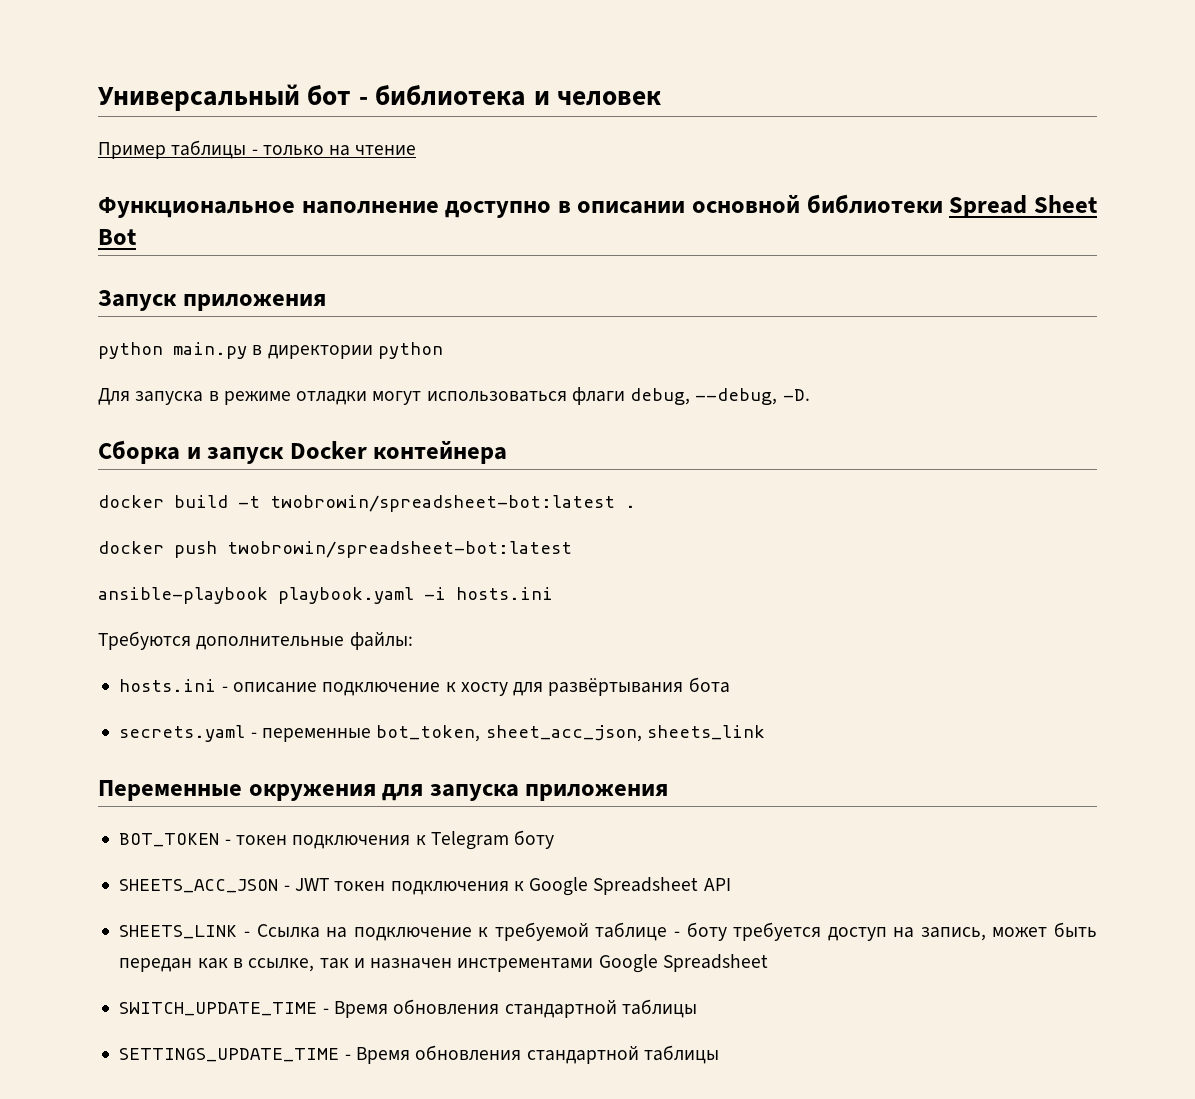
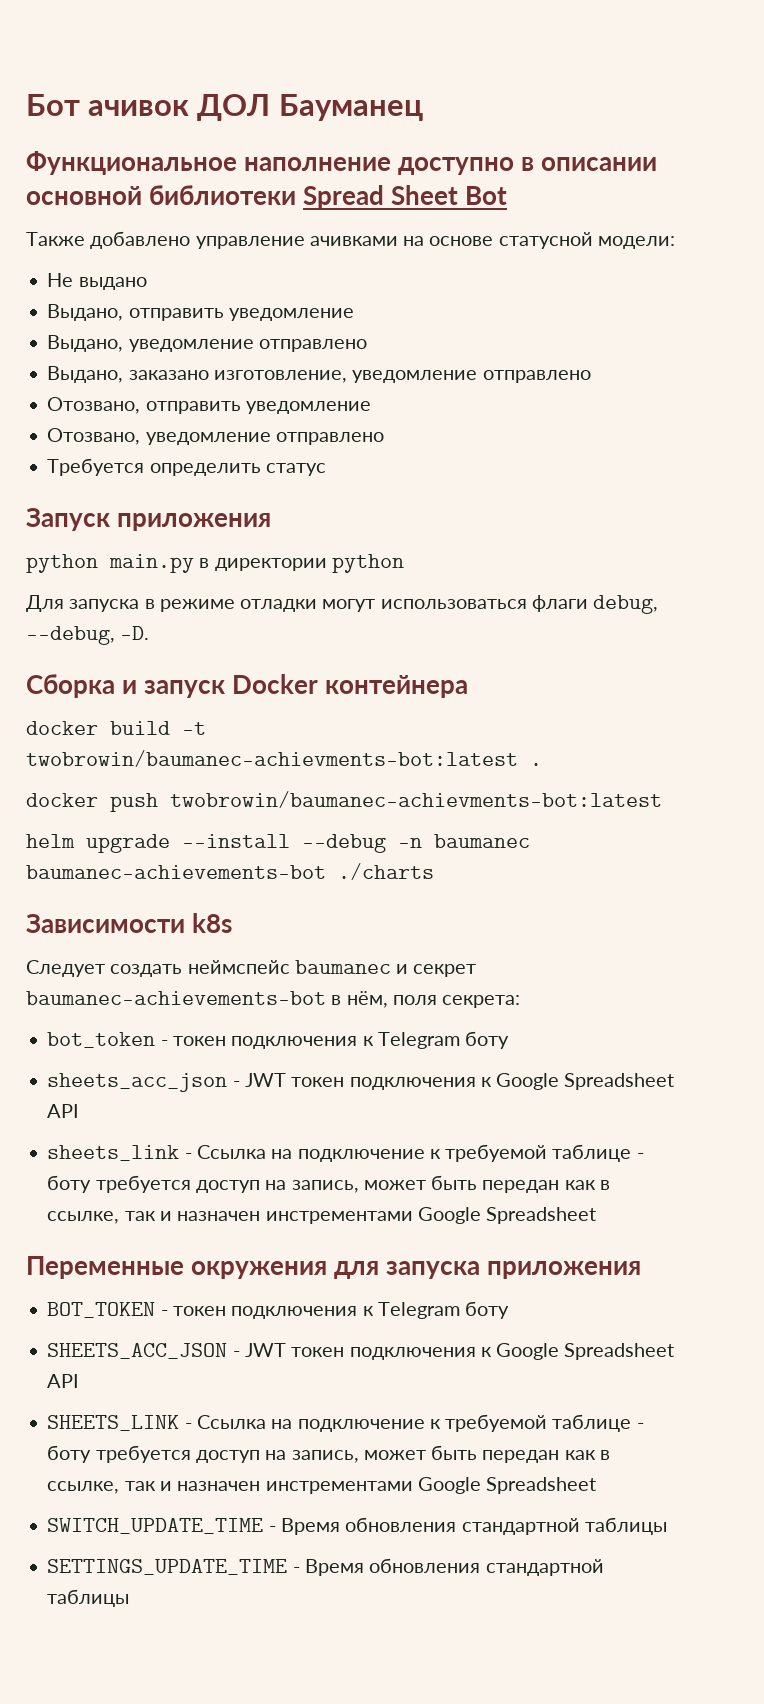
[98,84,662,111] [98,140,417,159] Универсальный бот - библиотека и человек // Пример таблицы - только на чтение -> [26,94,423,121] Бот ачивок ДОЛ Бауманец
(136, 237) none -> [26,231,675,249] [47,273,147,290] [47,304,354,321] [47,335,367,352] [47,366,591,383] [47,397,371,414] [47,428,384,445] [47,458,326,476] // Также добавлено управление ачивками на основе статусной модели: // Не выдано // Выдано, отправить уведомление // Выдано, уведомление отправлено // Выдано, заказано изготовление, уведомление отправлено // Отозвано, отправить уведомление // Отозвано, уведомление отправлено // Требуется определить статус
[270,495,615,512] twobrowin/spreadsheet-bot:latest -> [26,750,518,767] twobrowin/baumanec-achievments-bot:latest
[227,541,572,558] [98,587,553,604] [98,631,413,650] [119,677,730,696] [119,725,765,742] twobrowin/spreadsheet-bot:latest // ansible-playbook playbook.yaml -i hosts.ini // Требуются дополнительные файлы: // hosts.ini - описание подключение к хосту для развёртывания бота // secrets.yaml - переменные bot_token, sheet_acc_json, sheets_link -> [170,791,662,808] [26,834,530,853] [26,863,434,880] [26,913,233,933] [26,960,477,977] [26,991,521,1008] [47,1031,510,1049] [47,1073,675,1092] [47,1104,80,1118] [47,1144,644,1162] [47,1175,610,1193] [47,1207,597,1224] twobrowin/baumanec-achievments-bot:latest // helm upgrade --install --debug -n baumanec baumanec-achievements-bot ./charts // Зависимости k8s // Следует создать неймспейс baumanec и секрет baumanec-achievements-bot в нём, поля секрета: // bot_token - токен подключения к Telegram боту // sheets_acc_json - JWT токен подключения к Google Spreadsheet API // sheets_link - Ссылка на подключение к требуемой таблице - боту требуется доступ на запись, может быть передан как в ссылке, так и назначен инстрементами Google Spreadsheet

